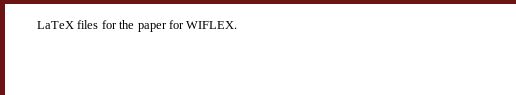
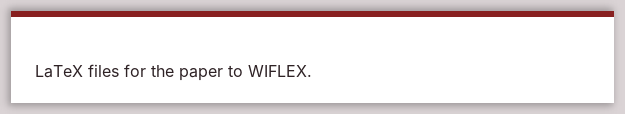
[168,20,184,29] for -> [228,65,243,77] to

